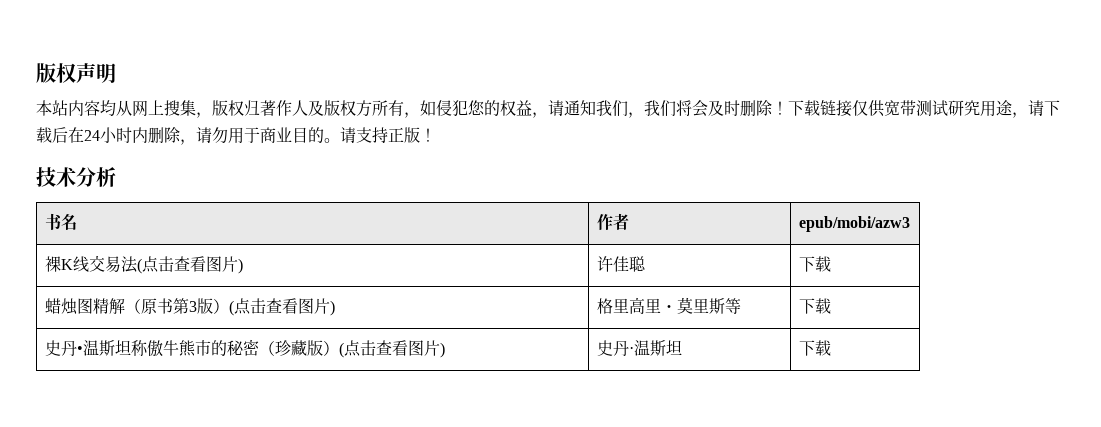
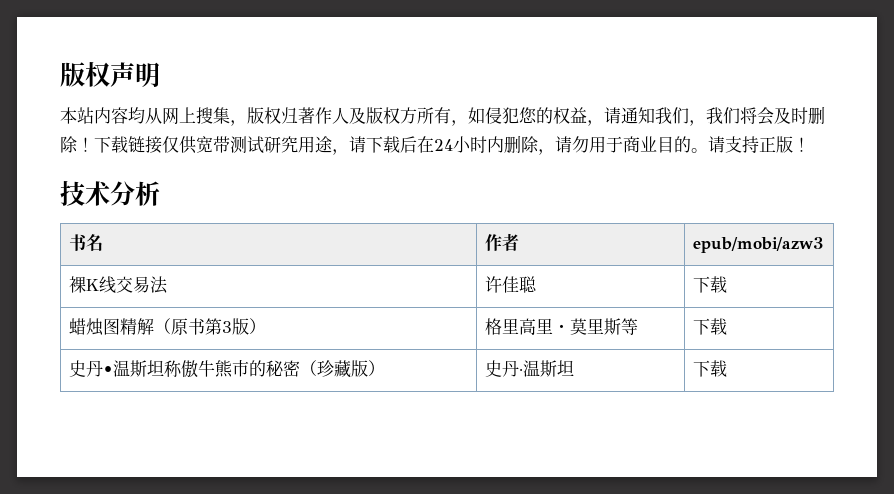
[136,256,243,274] (点击查看图片) -> (168, 285) none
[228,298,335,316] (点击查看图片) -> (266, 326) none
[338,340,445,358] (点击查看图片) -> (385, 368) none

